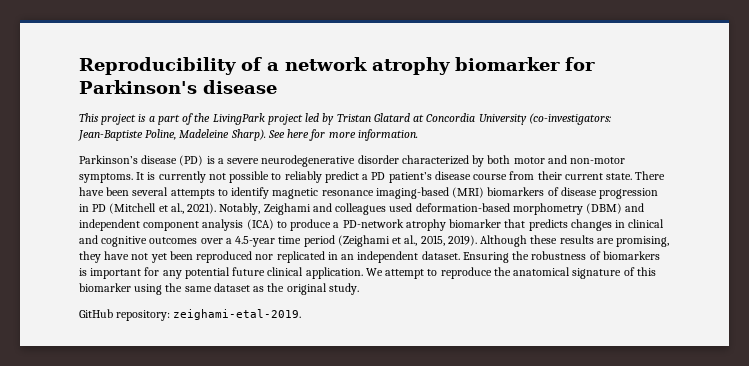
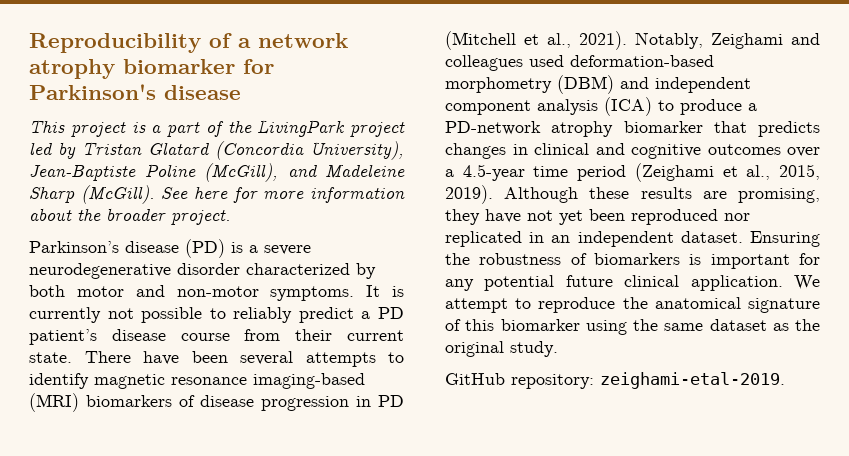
[413,113,611,125] [78,129,418,141] at Concordia University (co-investigators: Jean-Baptiste Poline, Madeleine Sharp). See here for more information. -> [215,141,404,160] [29,163,405,182] [29,185,405,204] [29,208,231,225] (Concordia University), Jean-Baptiste Poline (McGill), and Madeleine Sharp (McGill). See here for more information about the broader project.

